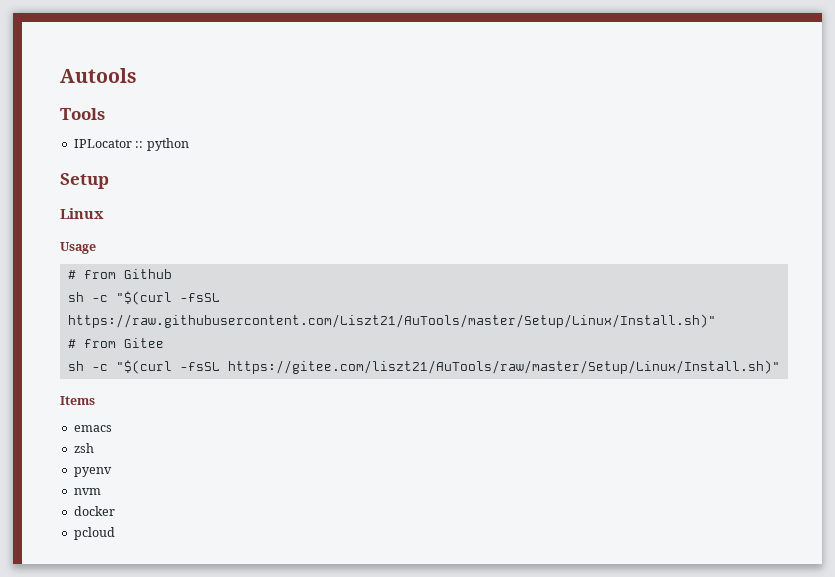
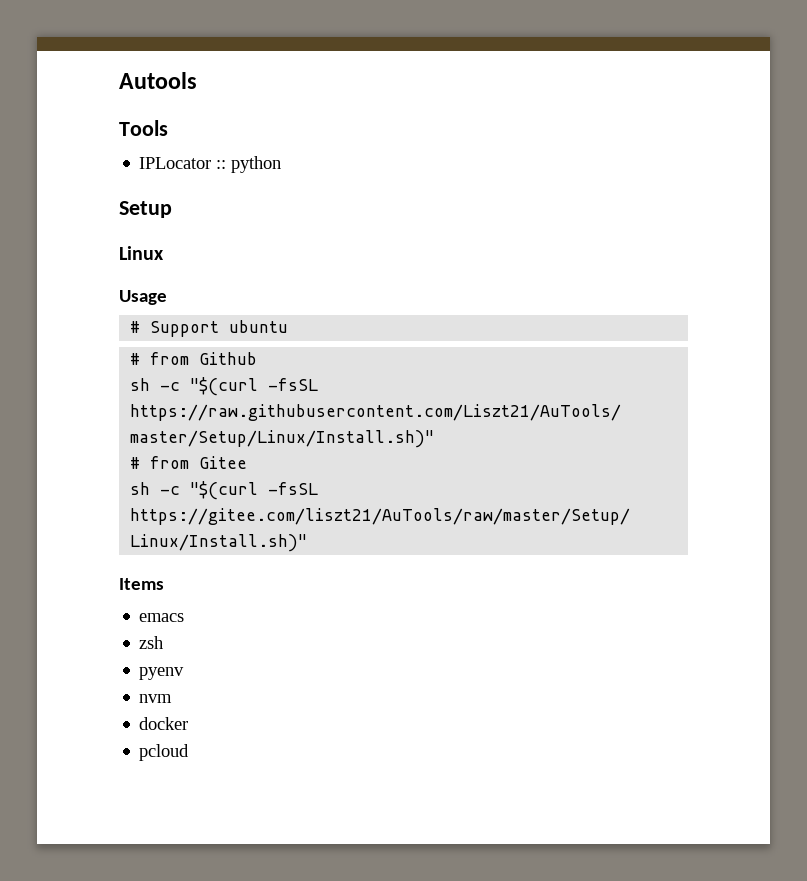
(96, 248) none -> [130,320,289,337] // # Support ubuntu

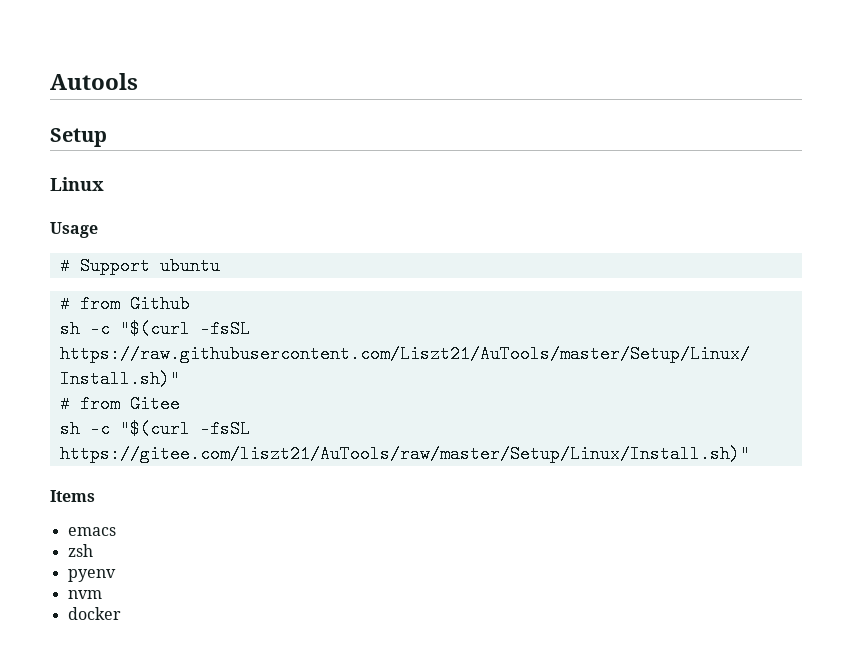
[119,120,168,136] [139,156,282,173] // Tools // IPLocator :: python -> (138, 81) none
[139,744,190,761] // pcloud -> (121, 613) none

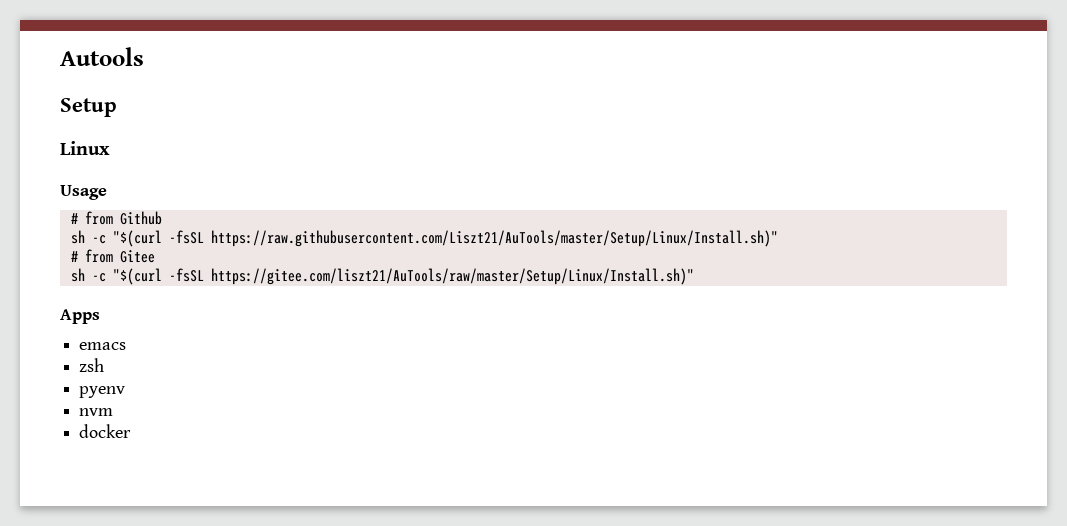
[59,257,220,275] // # Support ubuntu -> (107, 192) none
[50,490,95,502] Items -> [60,309,100,324] Apps

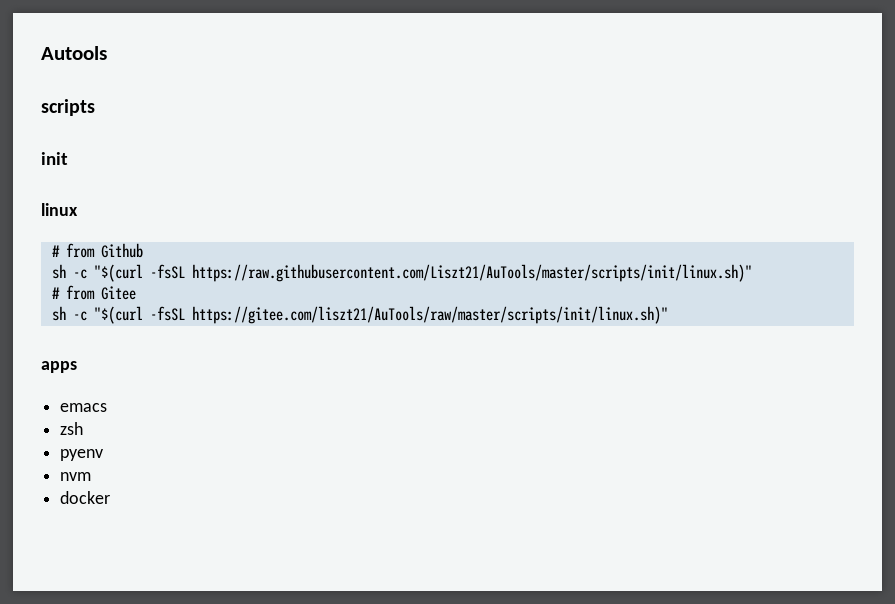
[60,98,117,117] [60,141,110,155] [60,185,107,200] Setup // Linux // Usage -> [41,99,95,116] [41,152,68,165] [41,203,78,216] scripts // init // linux
[210,230,778,247] https://raw.githubusercontent.com/Liszt21/AuTools/master/Setup/Linux/Install.sh)" -> [191,264,752,282] https://raw.githubusercontent.com/Liszt21/AuTools/master/scripts/init/linux.sh)"
[210,268,694,285] [60,309,100,324] https://gitee.com/liszt21/AuTools/raw/master/Setup/Linux/Install.sh)" // Apps -> [191,306,668,324] [41,361,77,373] https://gitee.com/liszt21/AuTools/raw/master/scripts/init/linux.sh)" // apps

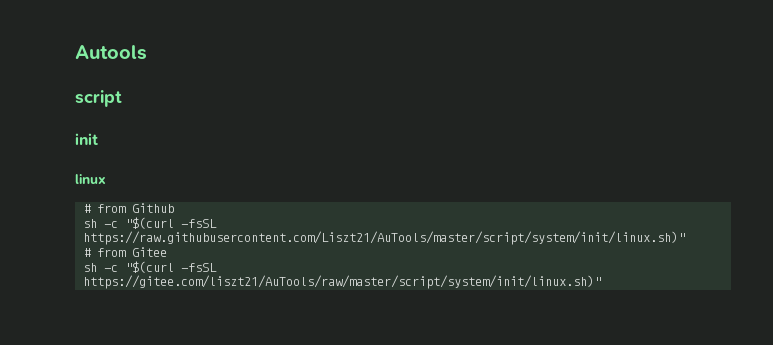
[41,99,95,116] scripts -> [75,90,122,107] script
[191,264,752,282] https://raw.githubusercontent.com/Liszt21/AuTools/master/scripts/init/linux.sh)" -> [83,231,686,245] https://raw.githubusercontent.com/Liszt21/AuTools/master/script/system/init/linux.sh)"
[191,306,668,324] [41,361,77,373] [60,403,108,412] [60,422,84,435] [60,449,104,461] [60,472,92,481] [60,491,111,504] https://gitee.com/liszt21/AuTools/raw/master/scripts/init/linux.sh)" // apps // emacs // zsh // pyenv // nvm // docker -> [83,275,602,289] https://gitee.com/liszt21/AuTools/raw/master/script/system/init/linux.sh)"

